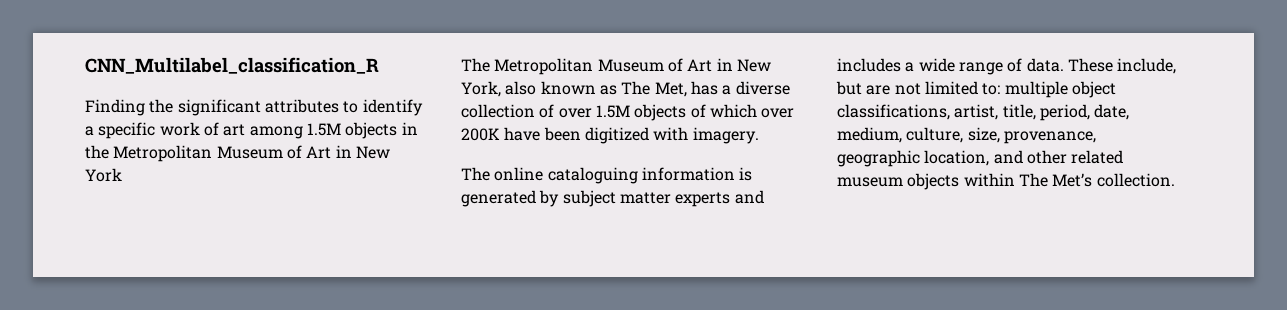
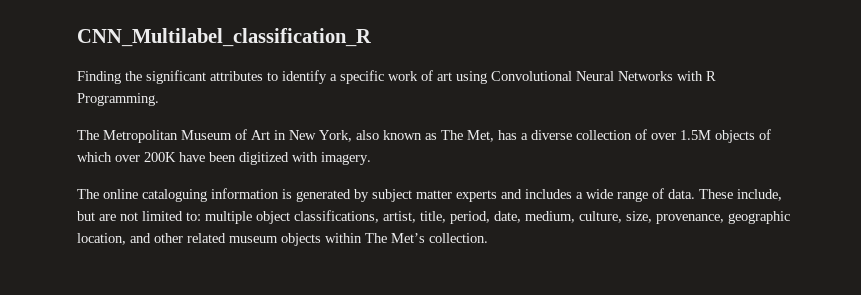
[249,122,418,139] [85,145,390,162] [85,168,122,182] among 1.5M objects in the Metropolitan Museum of Art in New York -> [456,71,716,84] [77,93,159,106] using Convolutional Neural Networks with R Programming.

